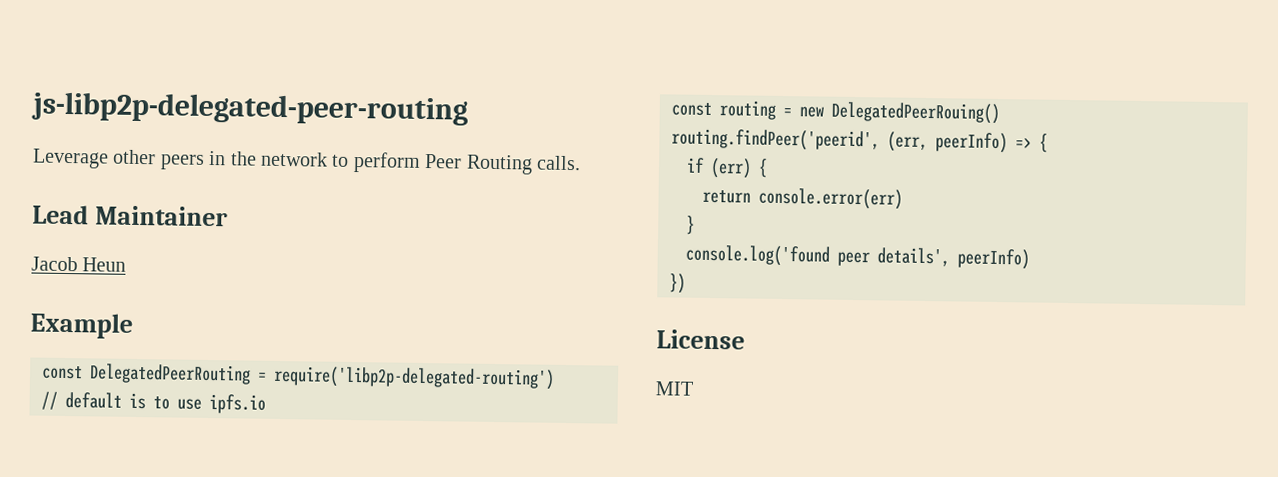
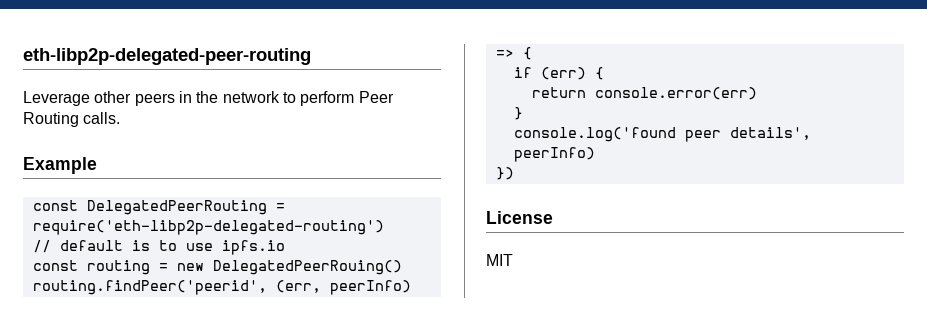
[31,91,468,126] js-libp2p-delegated-peer-routing -> [23,48,311,65] eth-libp2p-delegated-peer-routing
[32,204,228,227] [31,256,127,272] // Lead Maintainer // Jacob Heun -> (121, 118) none
[273,365,555,390] require('libp2p-delegated-routing') -> [32,220,384,235] require('eth-libp2p-delegated-routing')

